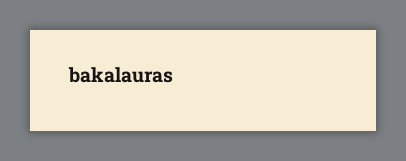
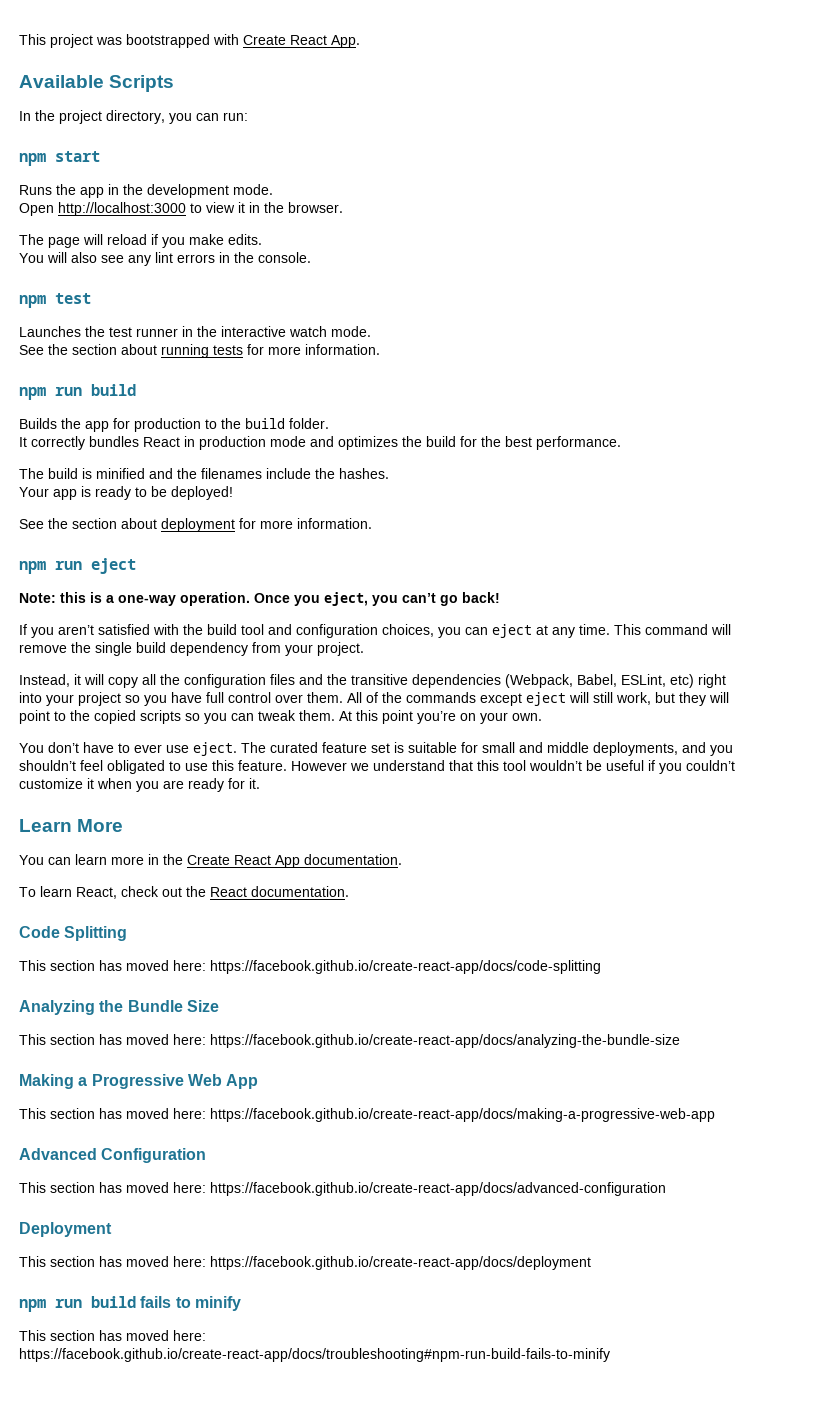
[68,67,173,83] bakalauras -> [19,34,360,48] [19,75,175,92] [19,110,248,124] [19,151,100,166] [19,184,273,198] [19,202,343,216] [19,234,262,248] [19,252,311,266] [19,293,91,308] [19,326,371,337] [19,344,380,358] [19,384,136,400] [19,418,329,432] [19,436,621,450] [19,468,389,479] [19,486,233,500] [19,518,372,532] [19,558,136,574] [19,592,500,606] [19,624,731,638] [19,642,364,656] [19,674,726,688] [19,692,729,706] [19,710,542,724] [19,742,733,756] [19,760,735,774] [19,778,260,792] [19,819,124,832] [19,854,402,868] [19,886,349,899] [19,926,128,941] [19,960,601,974] [19,1000,219,1015] [19,1034,680,1048] [19,1074,259,1089] [19,1108,715,1122] [19,1148,207,1163] [19,1182,666,1196] [19,1222,112,1237] [19,1256,591,1270] [19,1296,241,1312] [19,1330,206,1341] [19,1348,610,1362] This project was bootstrapped with Create React App. // Available Scripts // In the project directory, you can run: // npm start // Runs the app in the development mode. // Open http://localhost:3000 to view it in the browser. // The page will reload if you make edits. // You will also see any lint errors in the console. // npm test // Launches the test runner in the interactive watch mode. // See the section about running tests for more information. // npm run build // Builds the app for production to the build folder. // It correctly bundles React in production mode and optimizes the build for the best performance. // The build is minified and the filenames include the hashes. // Your app is ready to be deployed! // See the section about deployment for more information. // npm run eject // Note: this is a one-way operation. Once you eject, you can’t go back! // If you aren’t satisfied with the build tool and configuration choices, you can eject at any time. This command will remove the single build dependency from your project. // Instead, it will copy all the configuration files and the transitive dependencies (Webpack, Babel, ESLint, etc) right into your project so you have full control over them. All of the commands except eject will still work, but they will point to the copied scripts so you can tweak them. At this point you’re on your own. // You don’t have to ever use eject. The curated feature set is suitable for small and middle deployments, and you shouldn’t feel obligated to use this feature. However we understand that this tool wouldn’t be useful if you couldn’t customize it when you are ready for it. // Learn More // You can learn more in the Create React App documentation. // To learn React, check out the React documentation. // Code Splitting // This section has moved here: https://facebook.github.io/create-react-app/docs/code-splitting // Analyzing the Bundle Size // This section has moved here: https://facebook.github.io/create-react-app/docs/analyzing-the-bundle-size // Making a Progressive Web App // This section has moved here: https://facebook.github.io/create-react-app/docs/making-a-progressive-web-app // Advanced Configuration // This section has moved here: https://facebook.github.io/create-react-app/docs/advanced-configuration // Deployment // This section has moved here: https://facebook.github.io/create-react-app/docs/deployment // npm run build fails to minify // This section has moved here: https://facebook.github.io/create-react-app/docs/troubleshooting#npm-run-build-fails-to-minify

